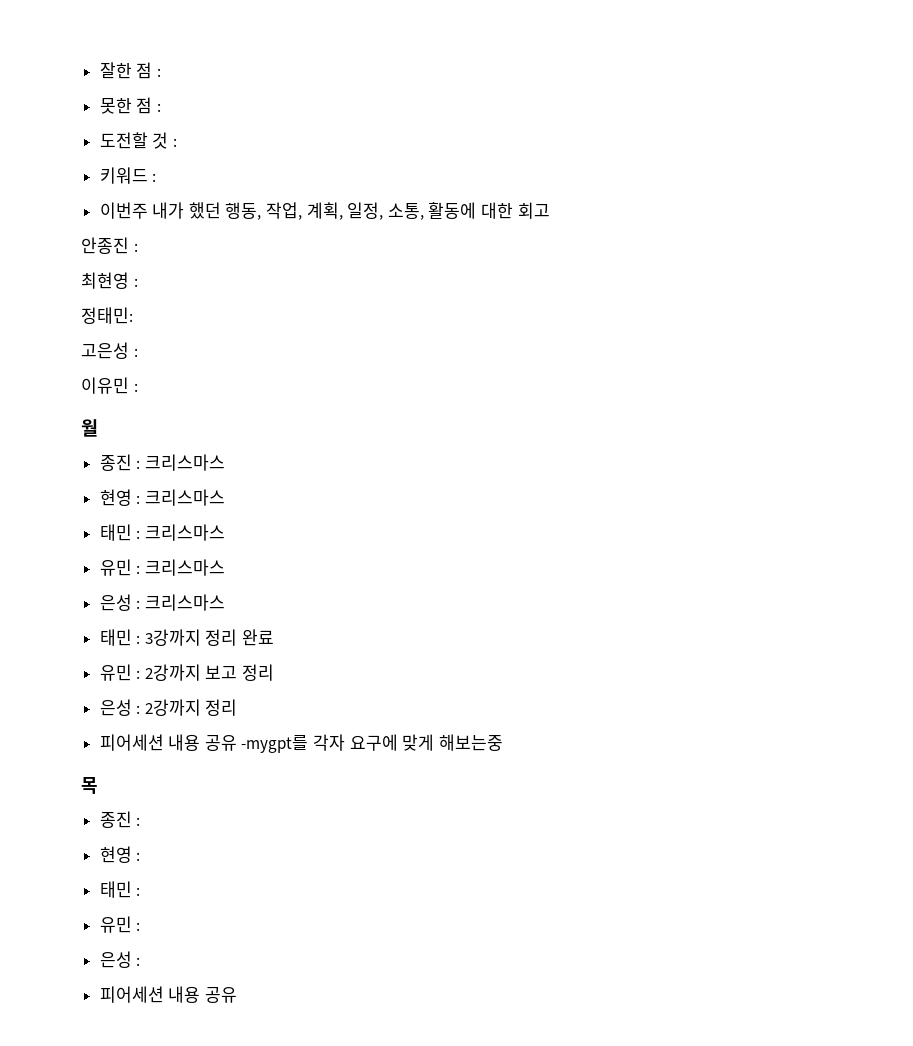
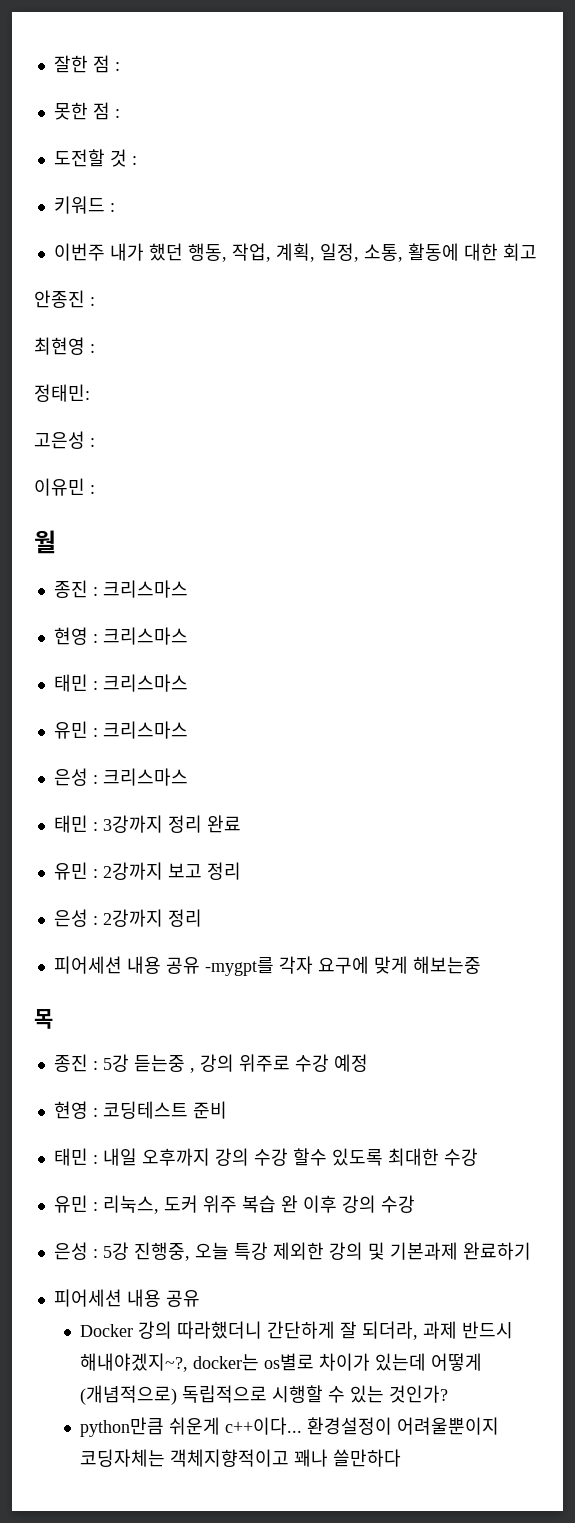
[99,846,141,863] [99,881,141,898] [99,916,141,933] [99,951,141,968] [99,986,237,1003] // 현영 : // 태민 : // 유민 : // 은성 : // 피어세션 내용 공유 -> [102,1054,368,1073] [53,1101,227,1119] [53,1148,478,1166] [53,1195,415,1214] [53,1242,531,1261] [53,1289,200,1307] [79,1321,513,1340] [79,1353,482,1372] [79,1385,448,1405] [79,1417,499,1437] [79,1449,401,1467] 5강 듣는중 , 강의 위주로 수강 예정 // 현영 : 코딩테스트 준비 // 태민 : 내일 오후까지 강의 수강 할수 있도록 최대한 수강 // 유민 : 리눅스, 도커 위주 복습 완 이후 강의 수강 // 은성 : 5강 진행중, 오늘 특강 제외한 강의 및 기본과제 완료하기 // 피어세션 내용 공유 // Docker 강의 따라했더니 간단하게 잘 되더라, 과제 반드시 해내야겠지~?, docker는 os별로 차이가 있는데 어떻게 (개념적으로) 독립적으로 시행할 수 있는 것인가? // python만큼 쉬운게 c++이다... 환경설정이 어려울뿐이지 코딩자체는 객체지향적이고 꽤나 쓸만하다

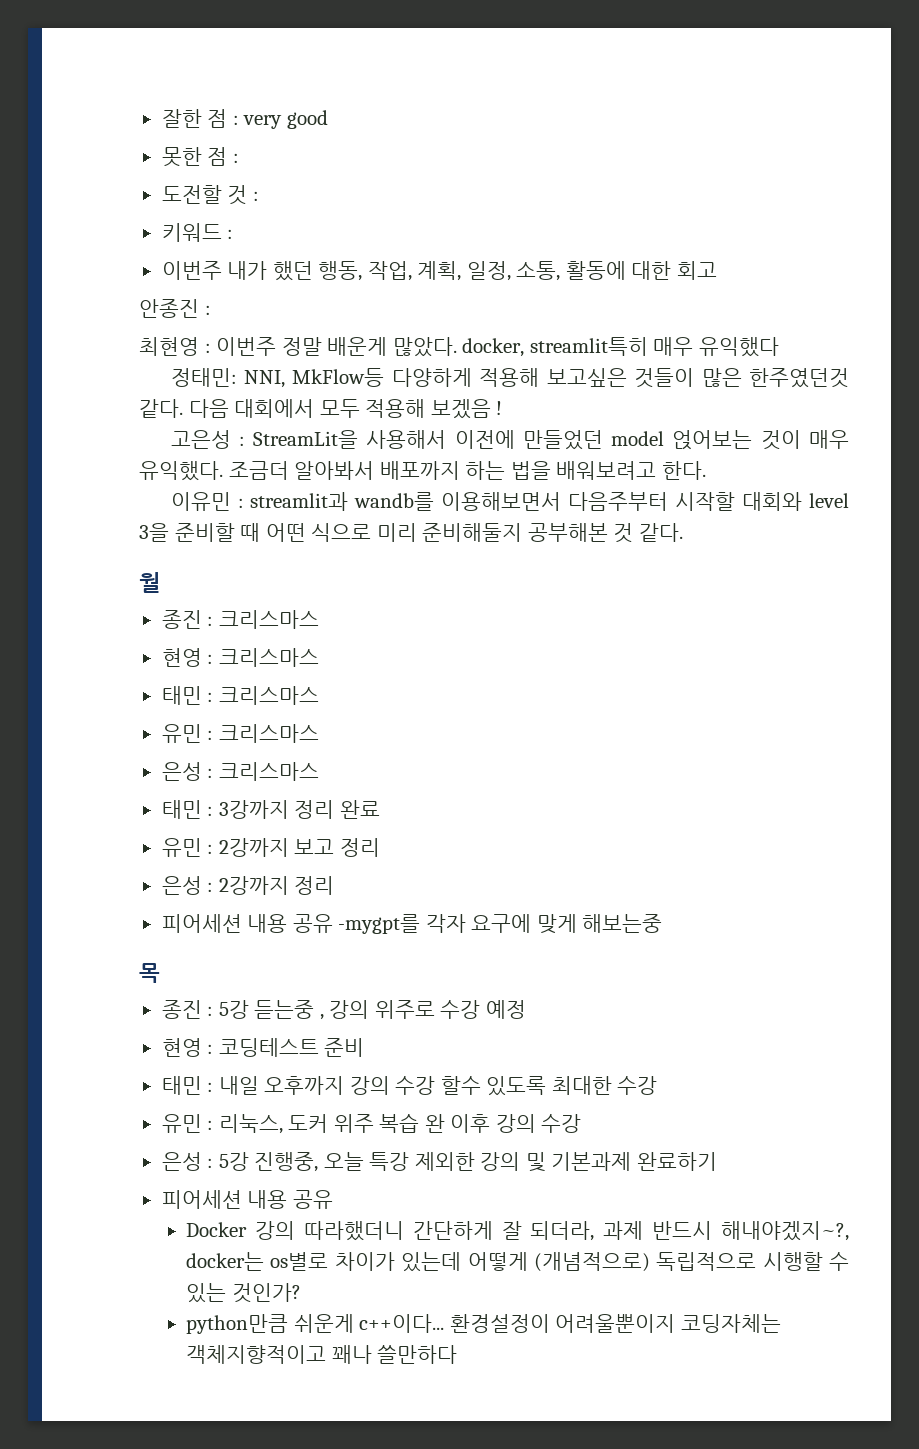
(120, 66) none -> [243,110,328,129] very good
[34,384,90,402] [34,431,95,449] [34,478,95,496] // 정태민: // 고은성 : // 이유민 : -> [216,337,779,357] [170,368,850,388] [139,399,503,419] [170,430,849,450] [139,461,706,481] [170,492,850,511] [139,523,683,543] 이번주 정말 배운게 많았다. docker, streamlit특히 매우 유익했다 // 정태민: NNI, MkFlow등 다양하게 적용해 보고싶은 것들이 많은 한주였던것 같다. 다음 대회에서 모두 적용해 보겠음 ! // 고은성 : StreamLit을 사용해서 이전에 만들었던 model 얹어보는 것이 매우 유익했다. 조금더 알아봐서 배포까지 하는 법을 배워보려고 한다. // 이유민 : streamlit과 wandb를 이용해보면서 다음주부터 시작할 대회와 level 3을 준비할 때 어떤 식으로 미리 준비해둘지 공부해본 것 같다.

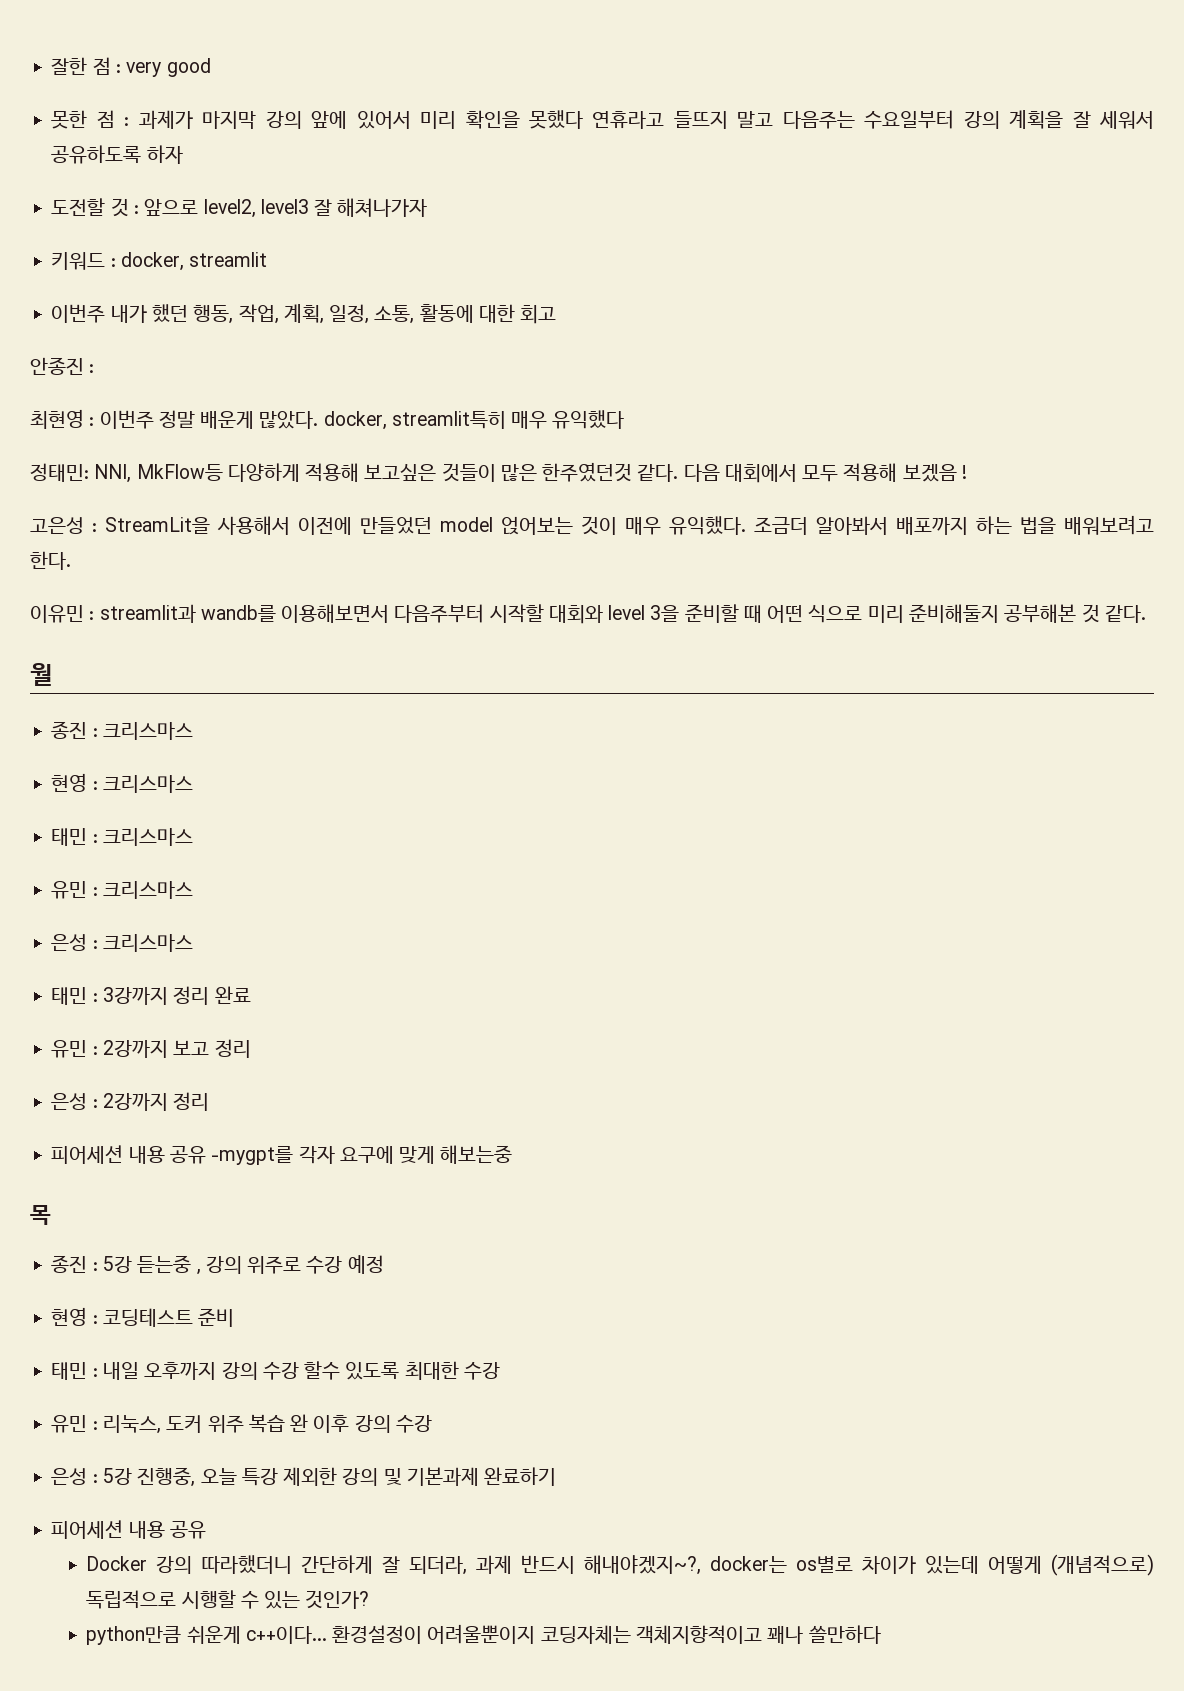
[161,185,259,205] // 도전할 것 : -> [138,110,1155,129] [51,145,183,164] [51,198,428,218] 과제가 마지막 강의 앞에 있어서 미리 확인을 못했다 연휴라고 들뜨지 말고 다음주는 수요일부터 강의 계획을 잘 세워서 공유하도록 하자 // 도전할 것 : 앞으로 level2, level3 잘 해쳐나가자
(234, 234) none -> [120,252,268,271] docker, streamlit

